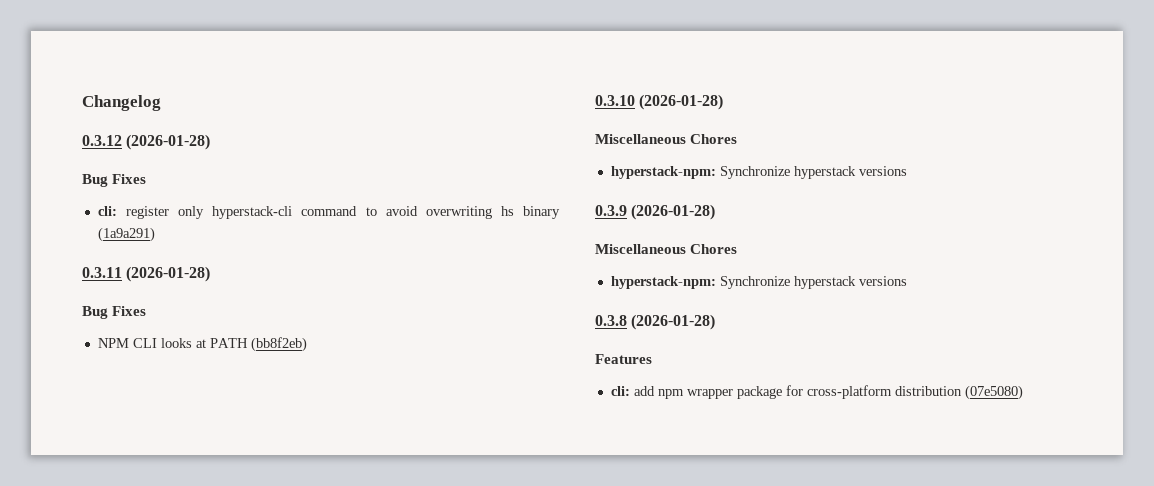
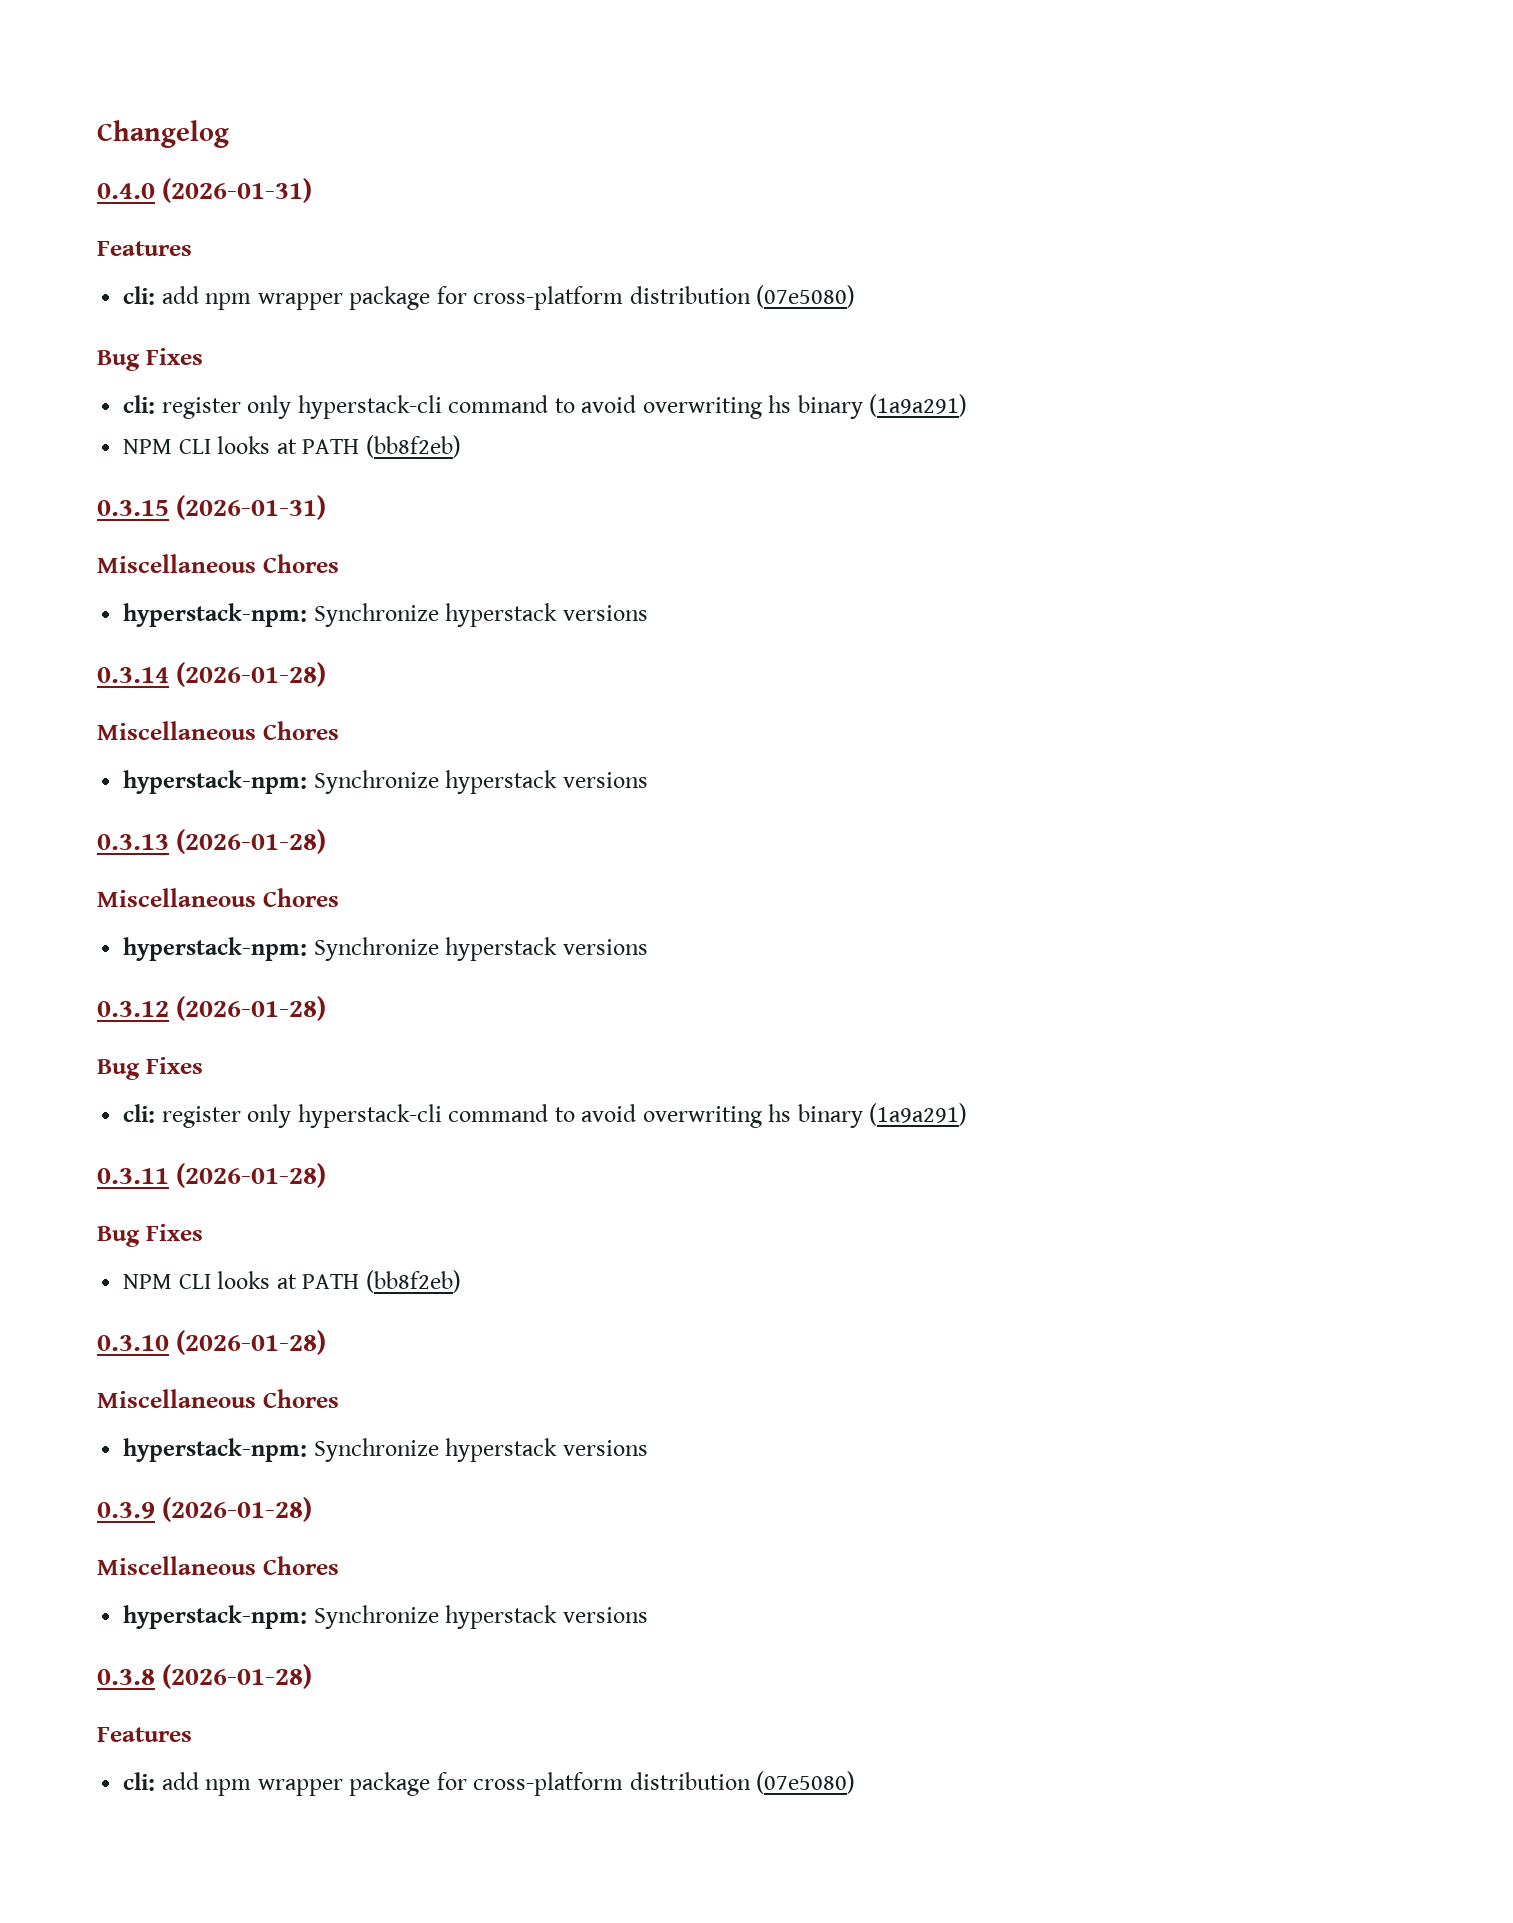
(161, 103) none -> [97,178,313,203] [97,241,192,256] [123,285,856,310] [97,348,203,371] [123,394,968,419] [123,435,461,458] [97,495,327,520] [97,554,339,573] [123,603,648,627] [97,662,327,687] [97,721,339,740] [123,770,648,794] [97,829,327,854] [97,888,339,907] [123,937,648,961] // 0.4.0 (2026-01-31) // Features // cli: add npm wrapper package for cross-platform distribution (07e5080) // Bug Fixes // cli: register only hyperstack-cli command to avoid overwriting hs binary (1a9a291) // NPM CLI looks at PATH (bb8f2eb) // 0.3.15 (2026-01-31) // Miscellaneous Chores // hyperstack-npm: Synchronize hyperstack versions // 0.3.14 (2026-01-28) // Miscellaneous Chores // hyperstack-npm: Synchronize hyperstack versions // 0.3.13 (2026-01-28) // Miscellaneous Chores // hyperstack-npm: Synchronize hyperstack versions

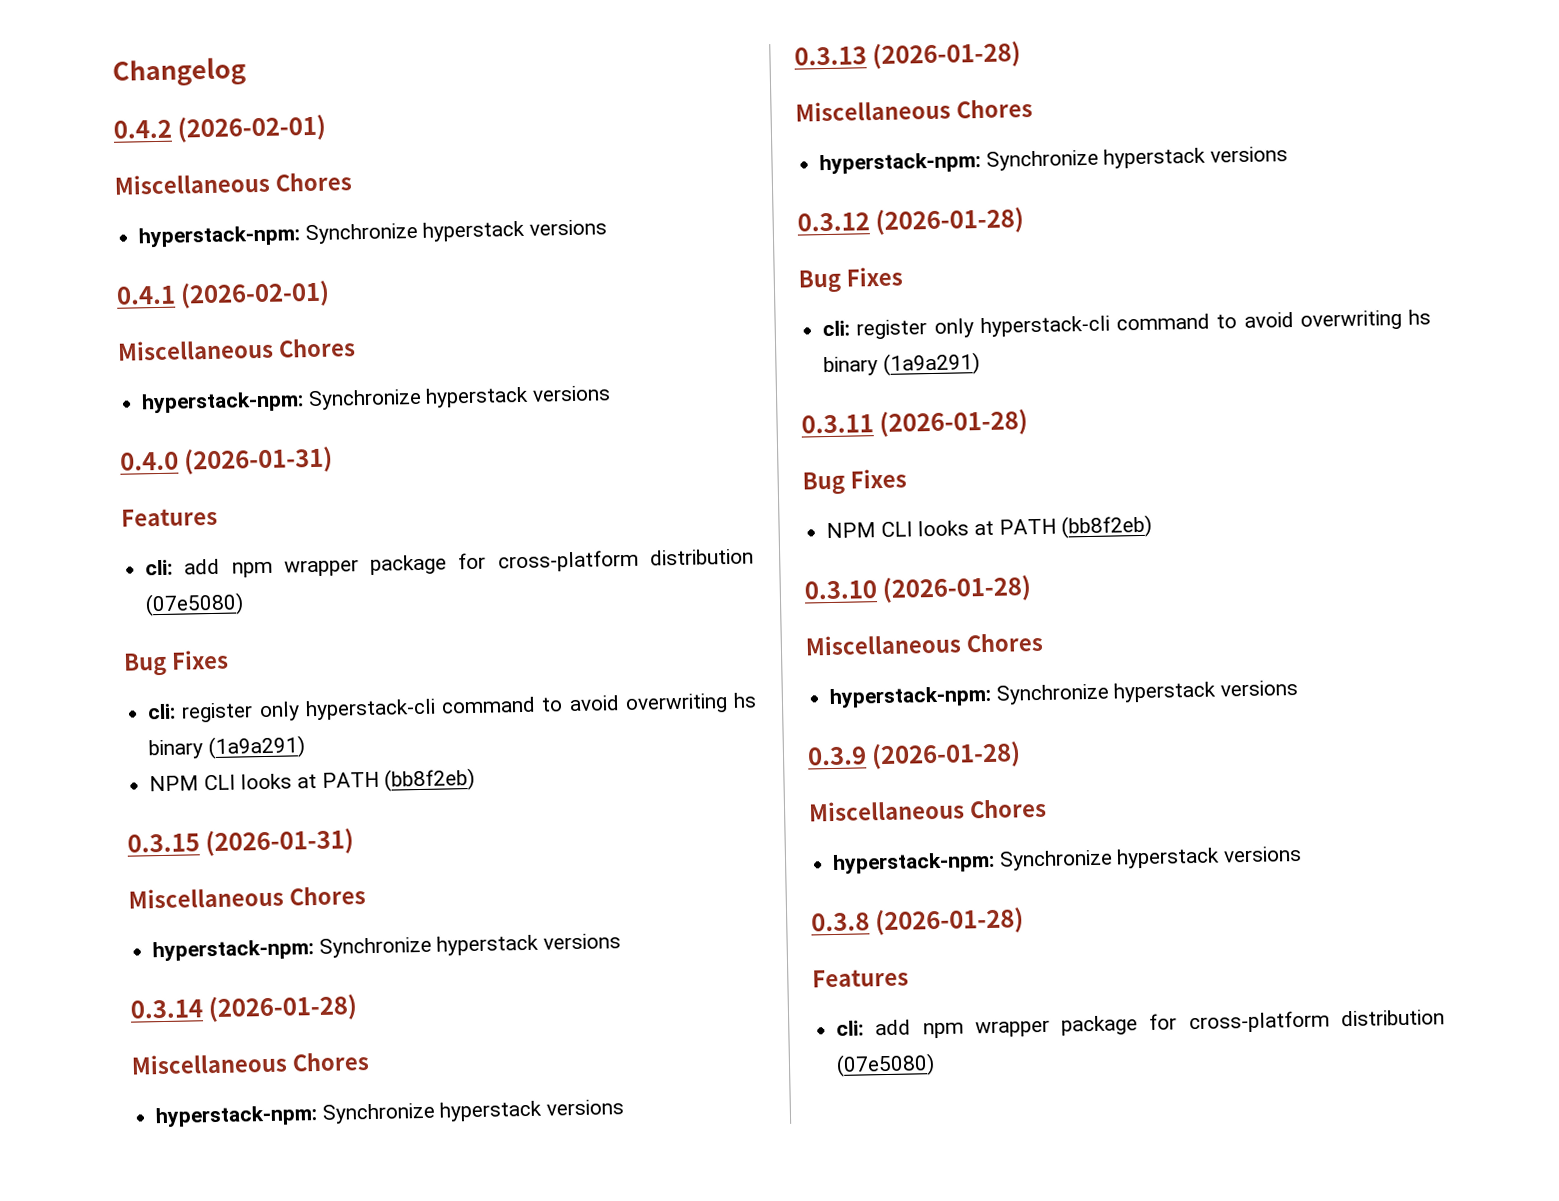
(229, 134) none -> [113,114,327,143] [114,172,352,195] [138,219,608,248] [116,280,331,309] [117,338,356,361] [141,385,612,414] // 0.4.2 (2026-02-01) // Miscellaneous Chores // hyperstack-npm: Synchronize hyperstack versions // 0.4.1 (2026-02-01) // Miscellaneous Chores // hyperstack-npm: Synchronize hyperstack versions

